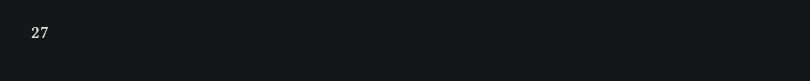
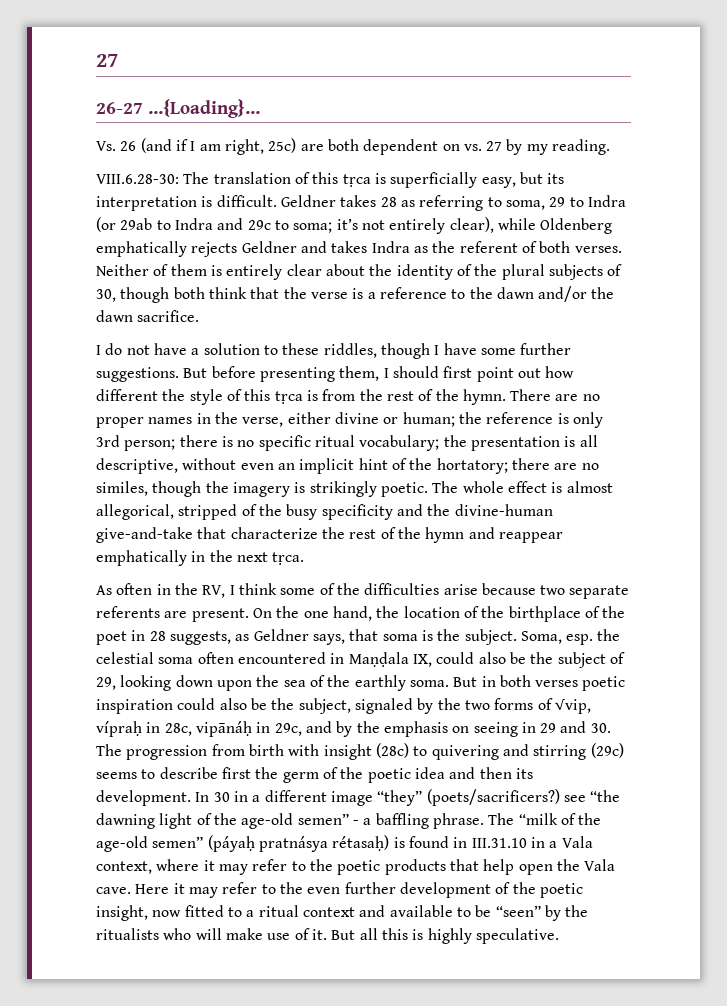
[31,26,49,38] 27 -> [96,54,118,67] [96,99,260,118] [96,138,611,155] [96,172,565,188] [96,195,626,211] [96,217,613,234] [96,241,622,257] [96,264,623,280] [96,286,615,303] [96,310,200,322] [96,343,572,359] [96,366,575,382] [96,389,600,405] [96,412,603,428] [96,435,598,451] [96,458,599,474] [96,481,613,497] [96,504,553,520] [96,527,563,543] [96,550,305,566] [96,583,630,599] [96,606,626,622] [96,629,621,645] [96,652,625,668] [96,675,626,691] [96,698,591,714] [96,721,611,737] [96,743,624,760] [96,767,533,783] [96,789,621,806] [96,813,602,829] [96,835,593,852] [96,859,616,875] [96,882,583,898] [96,905,589,921] [96,928,559,944] 27 // 26-27 ...{Loading}... // Vs. 26 (and if I am right, 25c) are both dependent on vs. 27 by my reading. // VIII.6.28-30: The translation of this tṛca is superficially easy, but its interpretation is difficult. Geldner takes 28 as referring to soma, 29 to Indra (or 29ab to Indra and 29c to soma; it’s not entirely clear), while Oldenberg emphatically rejects Geldner and takes Indra as the referent of both verses. Neither of them is entirely clear about the identity of the plural subjects of 30, though both think that the verse is a reference to the dawn and/or the dawn sacrifice. // I do not have a solution to these riddles, though I have some further suggestions. But before presenting them, I should first point out how different the style of this tṛca is from the rest of the hymn. There are no proper names in the verse, either divine or human; the reference is only 3rd person; there is no specific ritual vocabulary; the presentation is all descriptive, without even an implicit hint of the hortatory; there are no similes, though the imagery is strikingly poetic. The whole effect is almost allegorical, stripped of the busy specificity and the divine-human give-and-take that characterize the rest of the hymn and reappear emphatically in the next tṛca. // As often in the RV, I think some of the difficulties arise because two separate referents are present. On the one hand, the location of the birthplace of the poet in 28 suggests, as Geldner says, that soma is the subject. Soma, esp. the celestial soma often encountered in Maṇḍala IX, could also be the subject of 29, looking down upon the sea of the earthly soma. But in both verses poetic inspiration could also be the subject, signaled by the two forms of √vip, vípraḥ in 28c, vipānáḥ in 29c, and by the emphasis on seeing in 29 and 30. The progression from birth with insight (28c) to quivering and stirring (29c) seems to describe first the germ of the poetic idea and then its development. In 30 in a different image “they” (poets/sacrificers?) see “the dawning light of the age-old semen” - a baffling phrase. The “milk of the age-old semen” (páyaḥ pratnásya rétasaḥ) is found in III.31.10 in a Vala context, where it may refer to the poetic products that help open the Vala cave. Here it may refer to the even further development of the poetic insight, now fitted to a ritual context and available to be “seen” by the ritualists who will make use of it. But all this is highly speculative.

